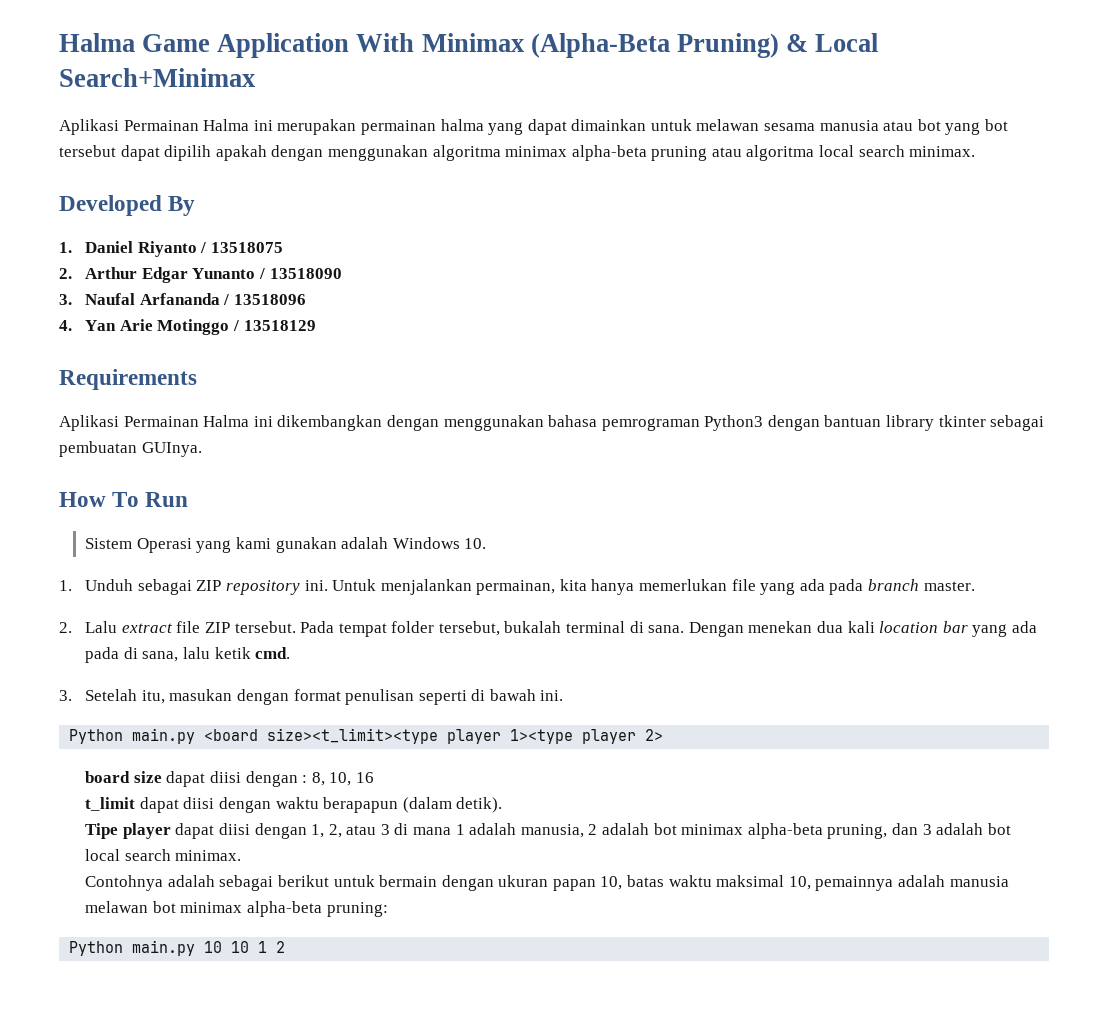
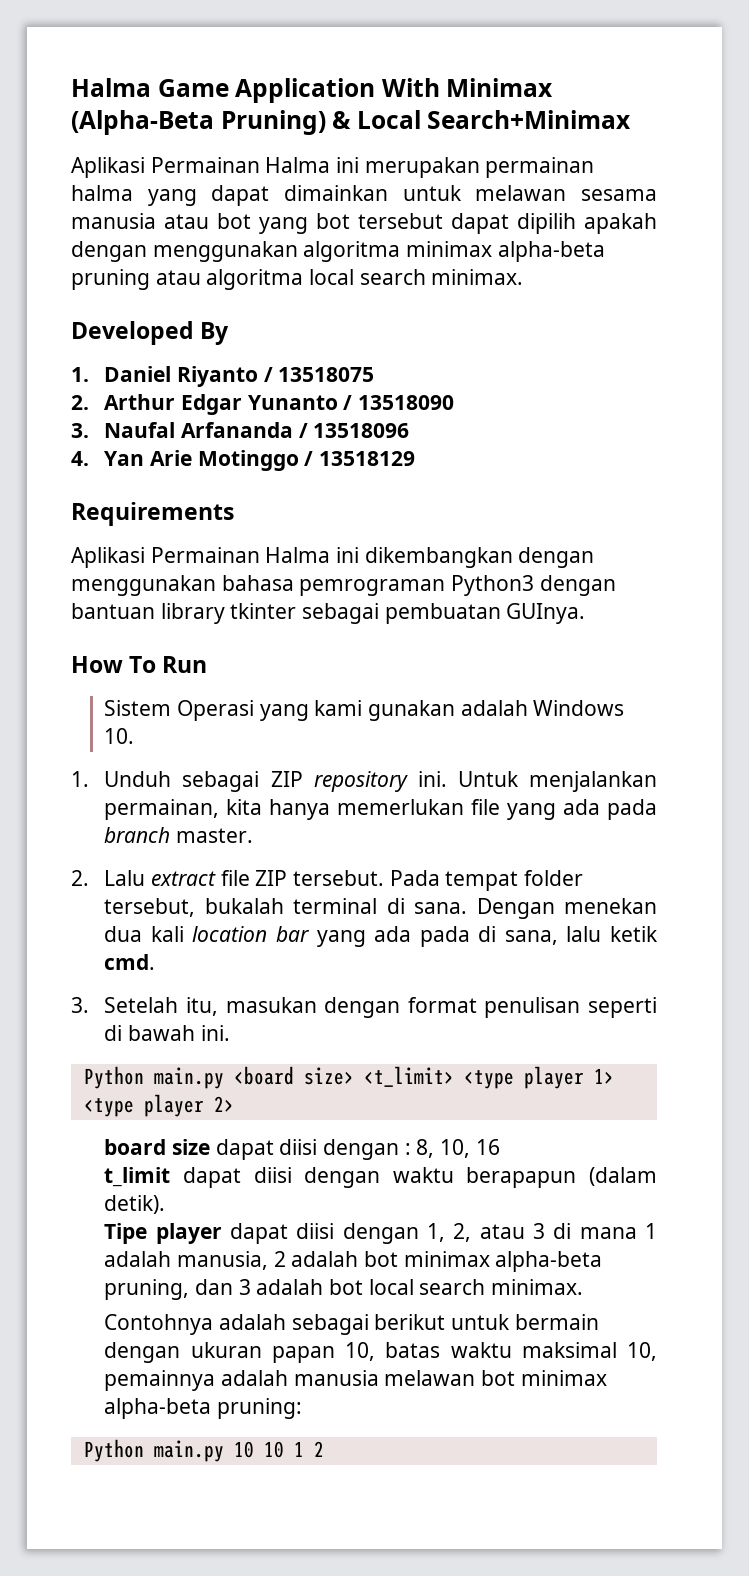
[267,728,574,744] size><t_limit><type player 1><type -> [303,1066,614,1089] [83,1098,134,1117] size> <t_limit> <type player 1> <type

